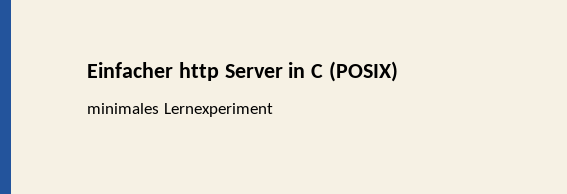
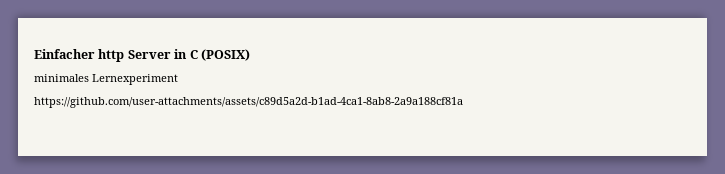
(273, 110) none -> [34,97,463,108] // https://github.com/user-attachments/assets/c89d5a2d-b1ad-4ca1-8ab8-2a9a188cf81a

